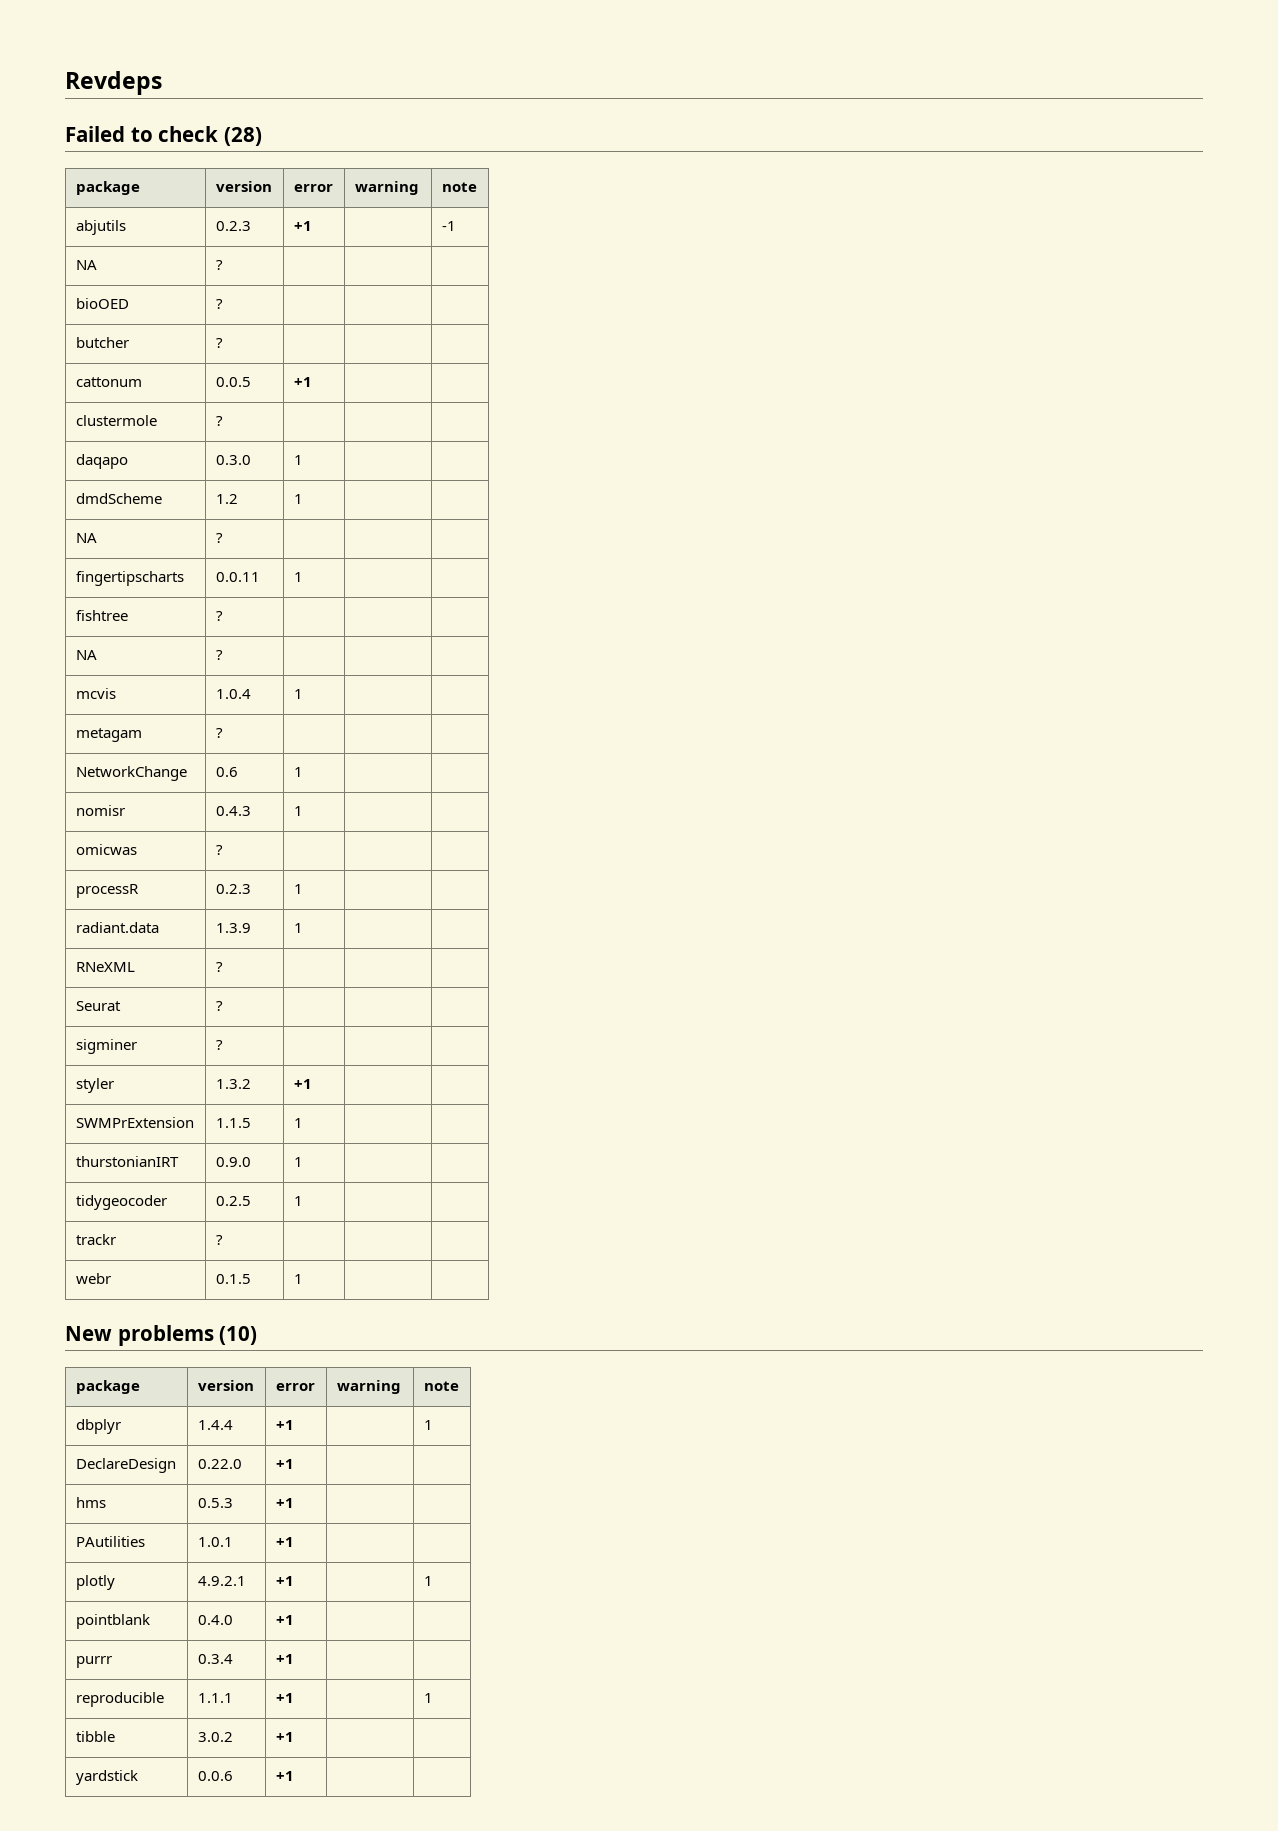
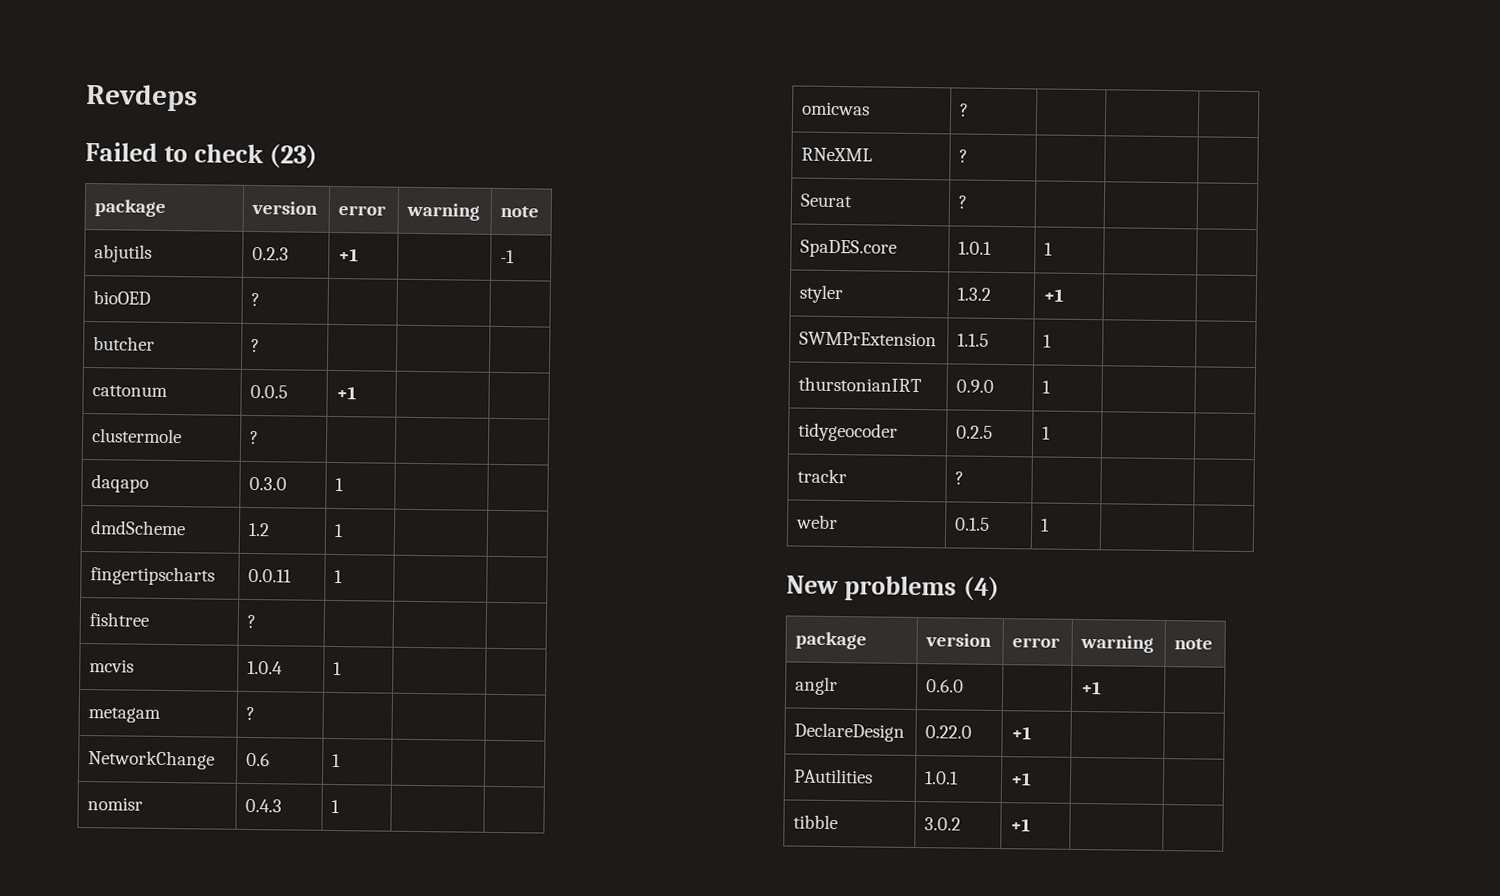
[223,127,262,146] (28) -> [268,144,318,169] (23)
[75,260,97,270] [215,260,223,270] // NA | ? | | | -> (516, 256) none
[75,533,97,543] [215,533,223,543] // NA | ? | | | -> (345, 531) none
[75,650,97,660] [215,650,223,660] // NA | ? | | | -> (257, 621) none
[75,884,139,898] [215,884,251,894] [293,884,303,894] [75,922,159,933] [215,923,251,933] [293,923,303,933] // processR | 0.2.3 | 1 | | // radiant.data | 1.3.9 | 1 | | -> (970, 110) none
[75,1039,137,1054] [215,1040,223,1050] sigminer | ? | -> [800,239,898,258] [958,241,993,255] [1044,242,1054,256] SpaDES.core | 1.0.1 | 1
[219,1326,258,1345] [75,1380,140,1394] [197,1380,254,1391] [275,1383,315,1391] [336,1380,401,1394] [423,1381,459,1391] [75,1419,121,1434] [197,1420,233,1430] [275,1420,294,1430] [423,1420,433,1430] (10) // package | version | error | warning | note // dbplyr | 1.4.4 | +1 | | 1 -> [962,576,1000,602] [795,631,868,650] [925,633,993,647] [1012,637,1061,648] [1080,634,1155,653] [1174,638,1214,650] [795,676,839,696] [926,679,965,693] [1081,681,1103,695] (4) // package | version | error | warning | note // anglr | 0.6.0 | | +1 |
[75,1497,106,1508] [197,1498,233,1508] [275,1498,294,1508] // hms | 0.5.3 | +1 | | -> (1033, 733) none
[75,1575,115,1590] [197,1576,246,1586] [275,1576,294,1586] [423,1576,433,1586] [75,1614,150,1629] [197,1615,233,1625] [275,1615,294,1625] [75,1656,112,1668] [197,1654,233,1664] [275,1654,294,1664] [75,1692,164,1707] [197,1693,233,1703] [275,1693,294,1703] [423,1693,433,1703] // plotly | 4.9.2.1 | +1 | | 1 // pointblank | 0.4.0 | +1 | | // purrr | 0.3.4 | +1 | | // reproducible | 1.1.1 | +1 | | 1 -> (1033, 779) none
[75,1770,138,1785] [197,1771,233,1781] [275,1771,294,1781] // yardstick | 0.0.6 | +1 | | -> (1032, 825) none

